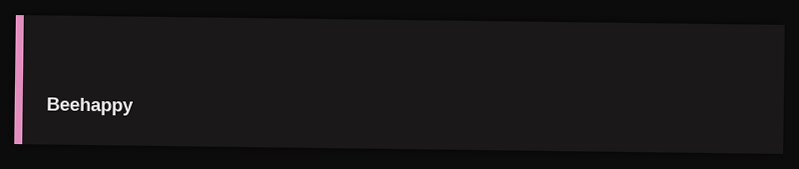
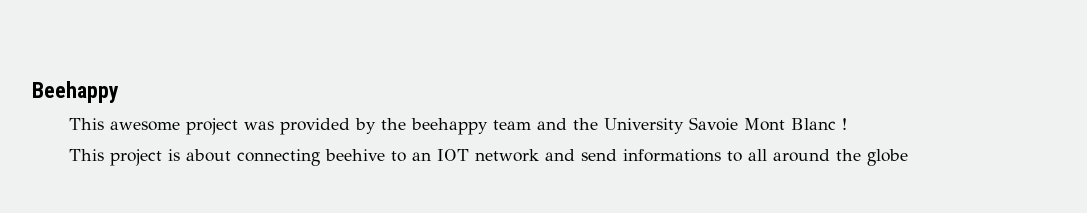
(134, 106) none -> [68,117,847,135] [68,149,908,166] // This awesome project was provided by the beehappy team and the University Savoie Mont Blanc ! // This project is about connecting beehive to an IOT network and send informations to all around the globe

